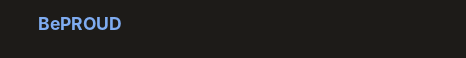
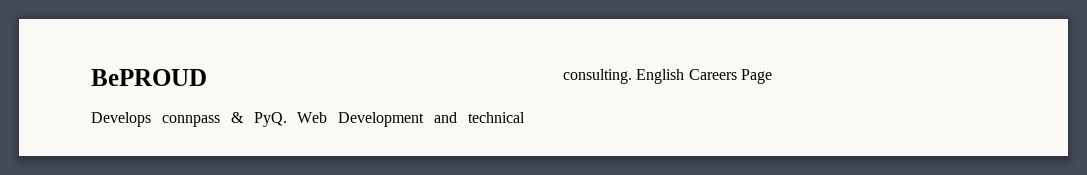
(122, 23) none -> [91,112,525,127] [563,69,772,84] // Develops connpass & PyQ. Web Development and technical consulting. English Careers Page

